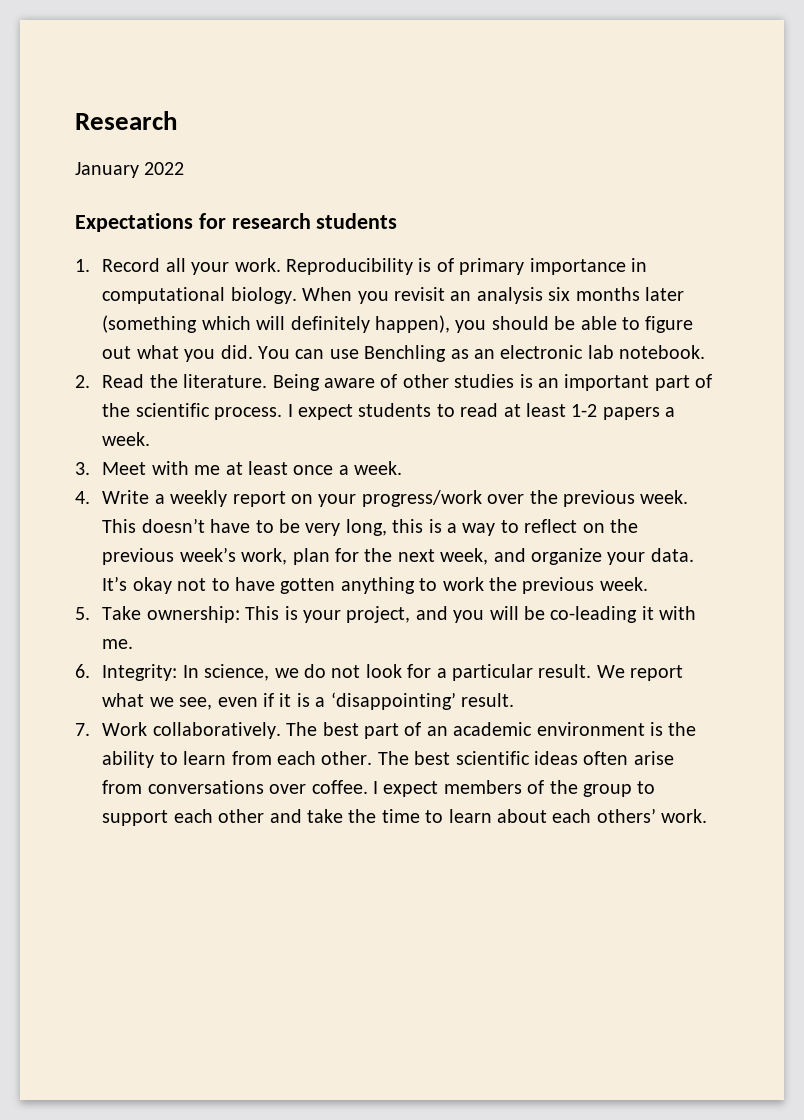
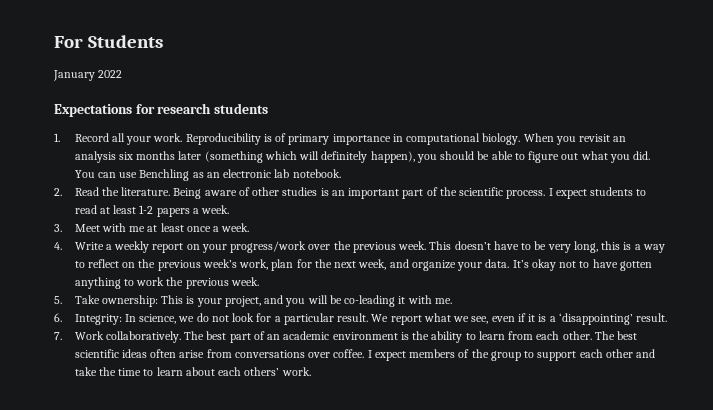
[75,111,177,130] Research -> [54,35,164,48] For Students

